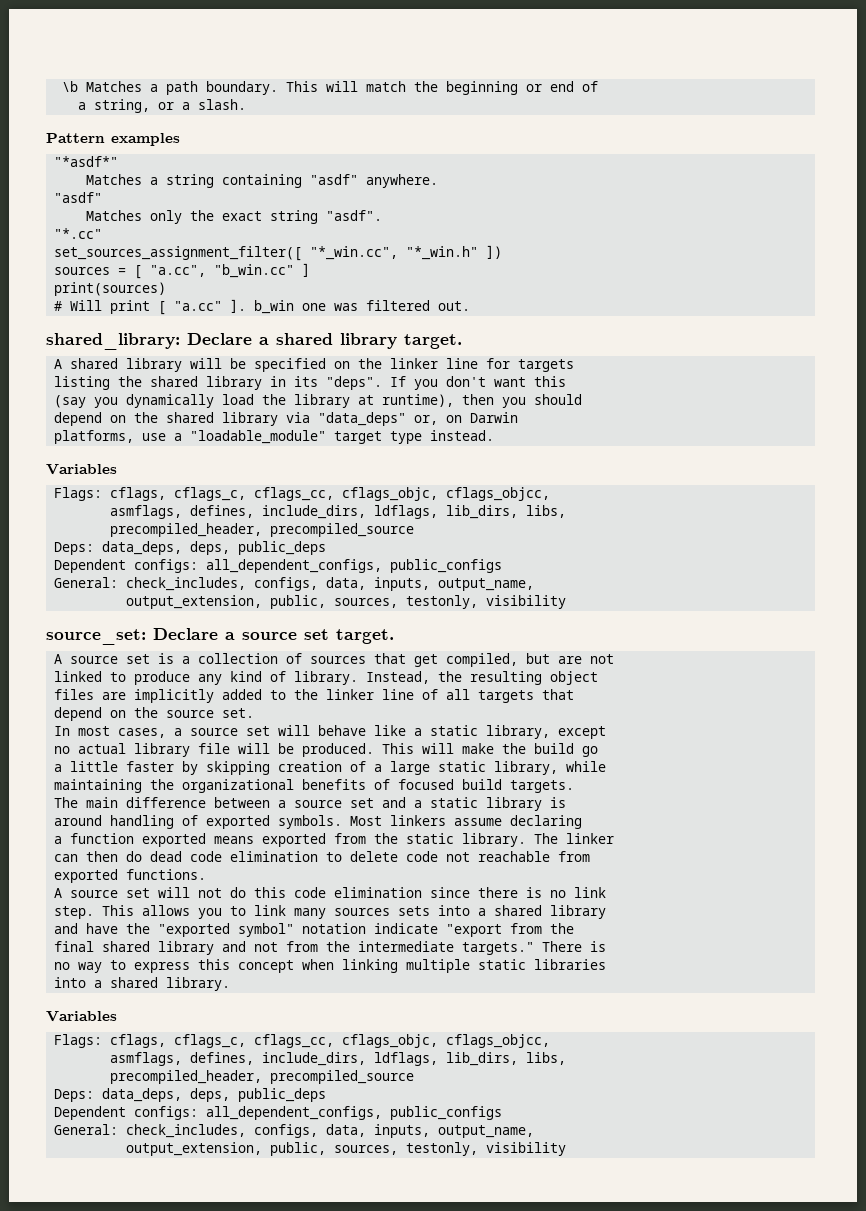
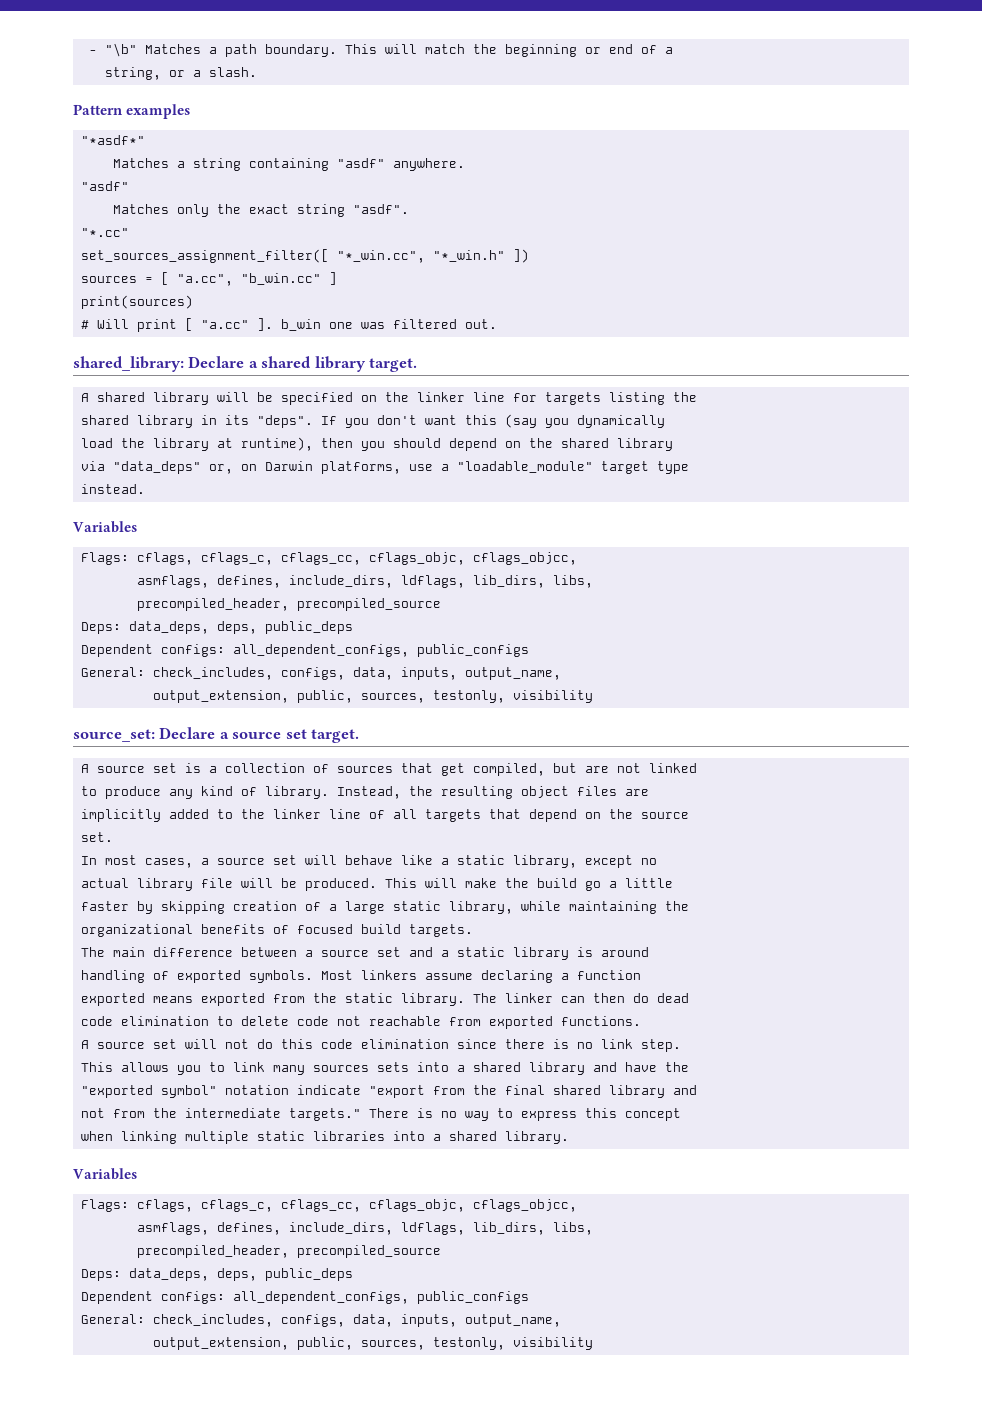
[62,81,79,92] \b -> [89,43,138,57] - "\b"
[78,102,87,110] // a -> [665,47,674,54] a //
(575, 365) // -> (602, 398) none
(143, 381) none -> (698, 397) //
(567, 381) // -> (498, 420) none
(215, 401) none -> (666, 421) //
(583, 399) // -> (442, 443) none
(279, 419) none -> (674, 444) //
(519, 417) // -> (314, 466) none
(423, 437) none -> (690, 467) //
[54,671,103,682] // linked -> [649,763,698,773] linked //
(599, 678) // -> (570, 792) none
(127, 696) none -> (650, 792) //
(575, 694) // -> (522, 814) none
(215, 714) none -> (690, 815) //
[54,746,71,754] // no -> [641,858,658,865] no //
(599, 751) // -> (602, 886) none
(119, 766) none -> (674, 883) //
(607, 766) // -> (562, 906) none
(175, 784) none -> (690, 906) //
[54,815,103,826] // around -> [601,947,650,957] around //
(583, 822) // -> (554, 976) none
(135, 838) none -> (642, 975) //
(615, 838) // -> (554, 998) none
(183, 856) none -> (690, 998) //
(591, 856) // -> (482, 1021) none
[54,906,95,919] // step. -> [641,1039,682,1052] step. //
(607, 912) // -> (586, 1068) none
(151, 928) none -> (690, 1067) //
(575, 928) // -> (498, 1090) none
(247, 946) none -> (698, 1090) //
(607, 946) // -> (434, 1113) none
(295, 966) none -> (682, 1114) //
(607, 964) // -> (386, 1136) none

